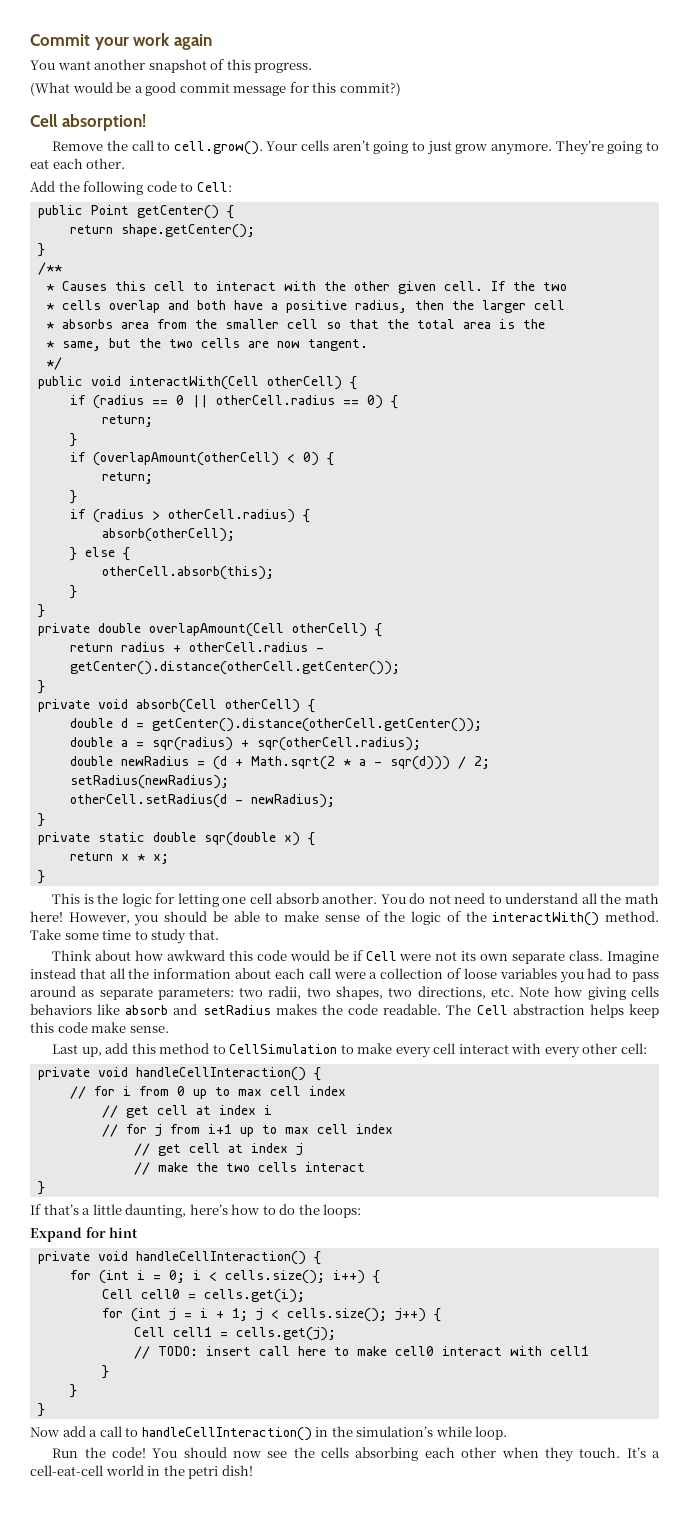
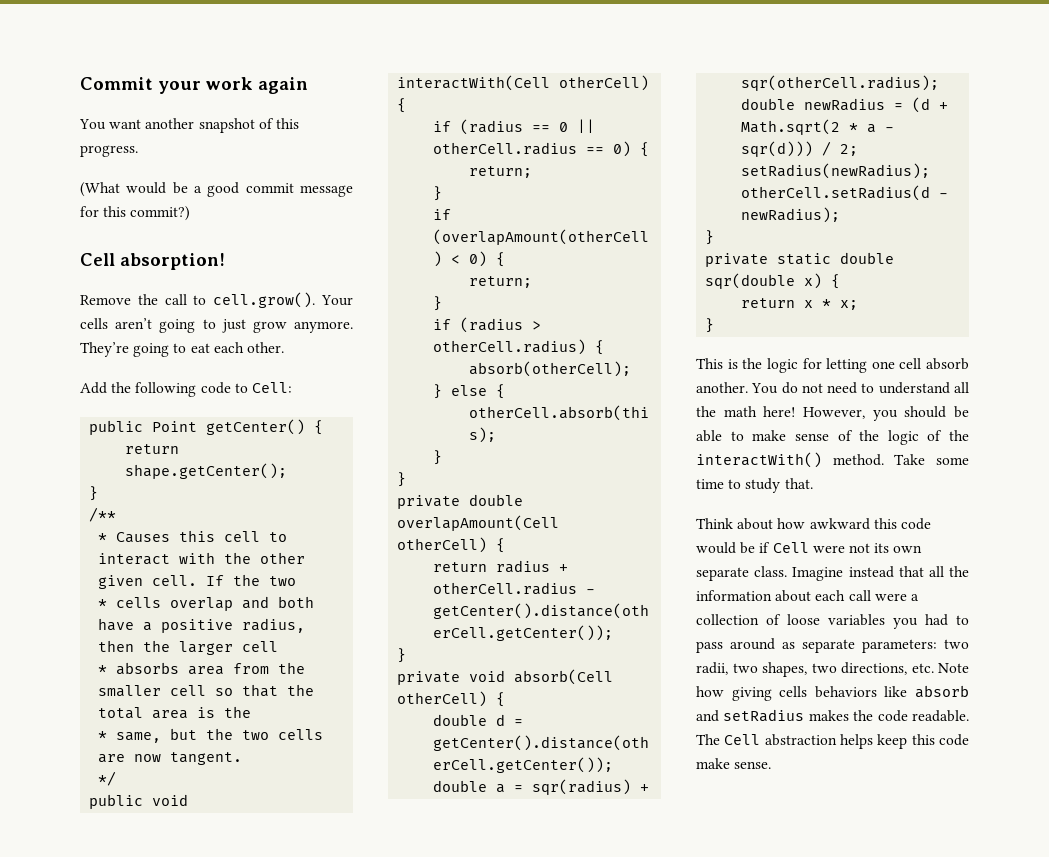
[52,1043,647,1058] [37,1067,321,1081] [69,1086,346,1099] [101,1105,272,1118] [101,1124,393,1137] [133,1143,303,1156] [133,1162,365,1175] [37,1181,45,1195] [30,1204,362,1218] [30,1227,139,1242] [37,1251,321,1265] [69,1270,380,1284] [101,1289,305,1303] [101,1308,441,1322] [133,1327,336,1341] [133,1346,589,1359] [101,1365,109,1379] [69,1384,77,1398] [37,1403,45,1417] [30,1426,508,1441] [52,1447,661,1462] [30,1465,253,1479] // Last up, add this method to CellSimulation to make every cell interact with every other cell: // private void handleCellInteraction() { // // for i from 0 up to max cell index // // get cell at index i // // for j from i+1 up to max cell index // // get cell at index j // // make the two cells interact // } // If that’s a little daunting, here’s how to do the loops: // Expand for hint // private void handleCellInteraction() { // for (int i = 0; i < cells.size(); i++) { // Cell cell0 = cells.get(i); // for (int j = i + 1; j < cells.size(); j++) { // Cell cell1 = cells.get(j); // // TODO: insert call here to make cell0 interact with cell1 // } // } // } // Now add a call to handleCellInteraction() in the simulation’s while loop. // Run the code! You should now see the cells absorbing each other when they touch. It’s a cell-eat-cell world in the petri dish! -> (772, 765) none

